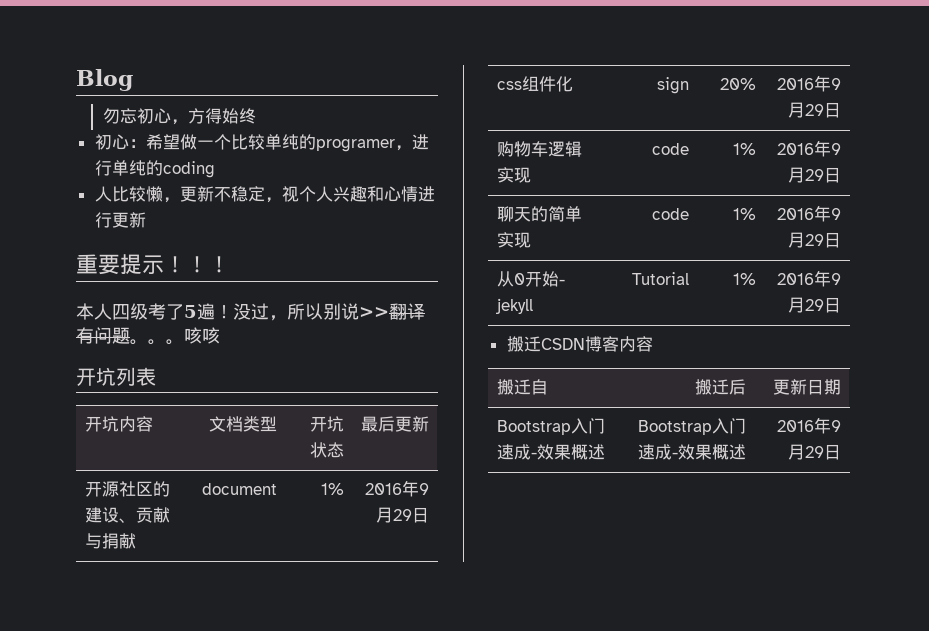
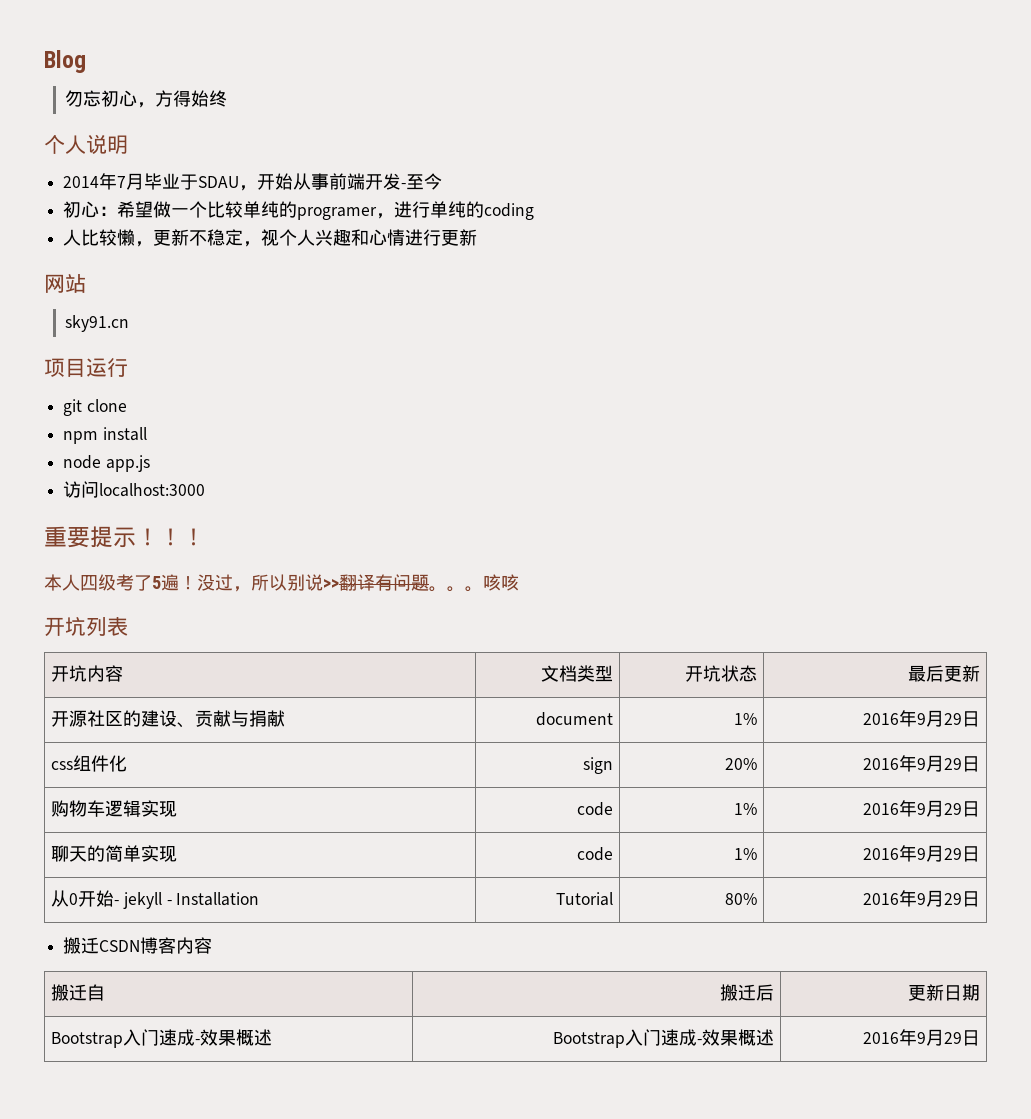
(256, 116) none -> [44,134,128,154] [63,173,443,191] // 个人说明 // 2014年7月毕业于SDAU，开始从事前端开发-至今
(146, 220) none -> [44,274,86,293] [65,315,130,332] [44,358,128,377] [63,399,127,416] [63,427,147,444] [63,455,150,472] [63,481,206,498] // 网站 // sky91.cn // 项目运行 // git clone // npm install // node app.js // 访问localhost:3000
(533, 306) none -> [166,892,260,906] - Installation
[733,273,757,285] 1% -> [724,893,757,905] 80%

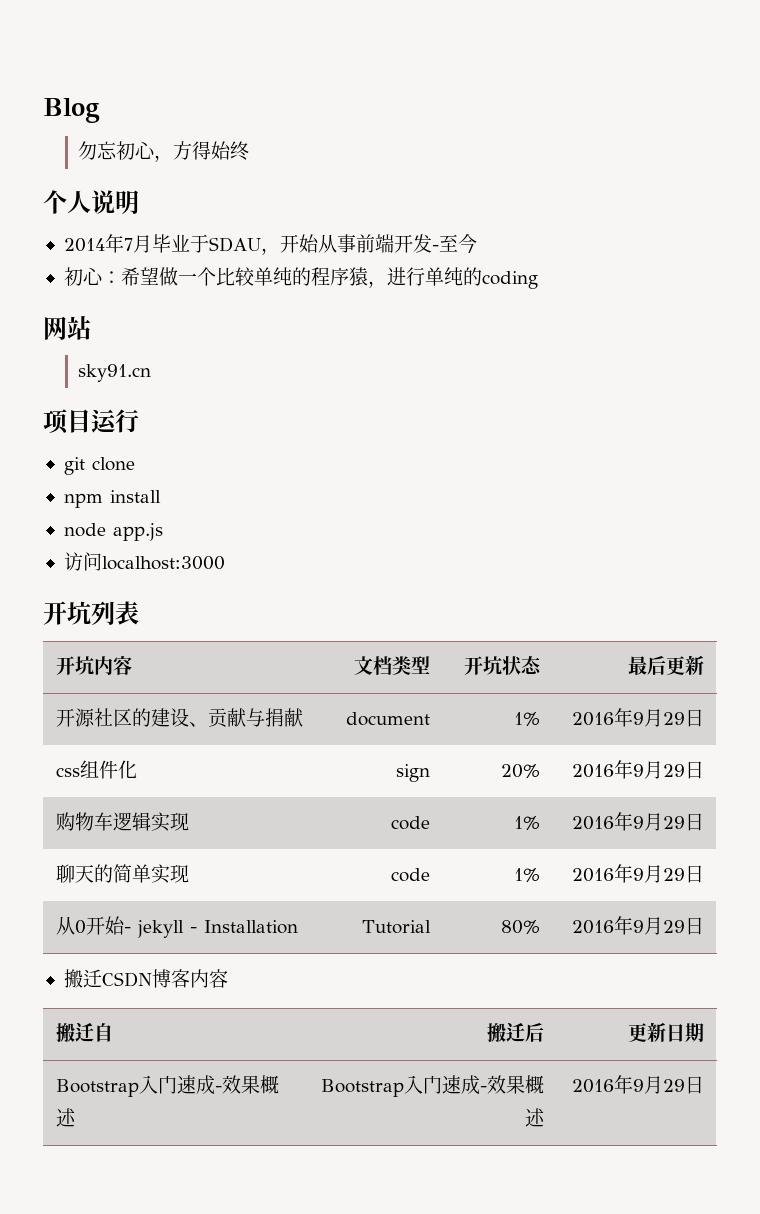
[297,207,378,220] programer -> [310,267,368,286] 程序猿
[63,229,478,247] // 人比较懒，更新不稳定，视个人兴趣和心情进行更新 -> (538, 280) none
[44,526,205,548] [44,574,519,592] // 重要提示！！！ // 本人四级考了5遍！没过，所以别说>>翻译有问题。。。咳咳 -> (225, 563) none

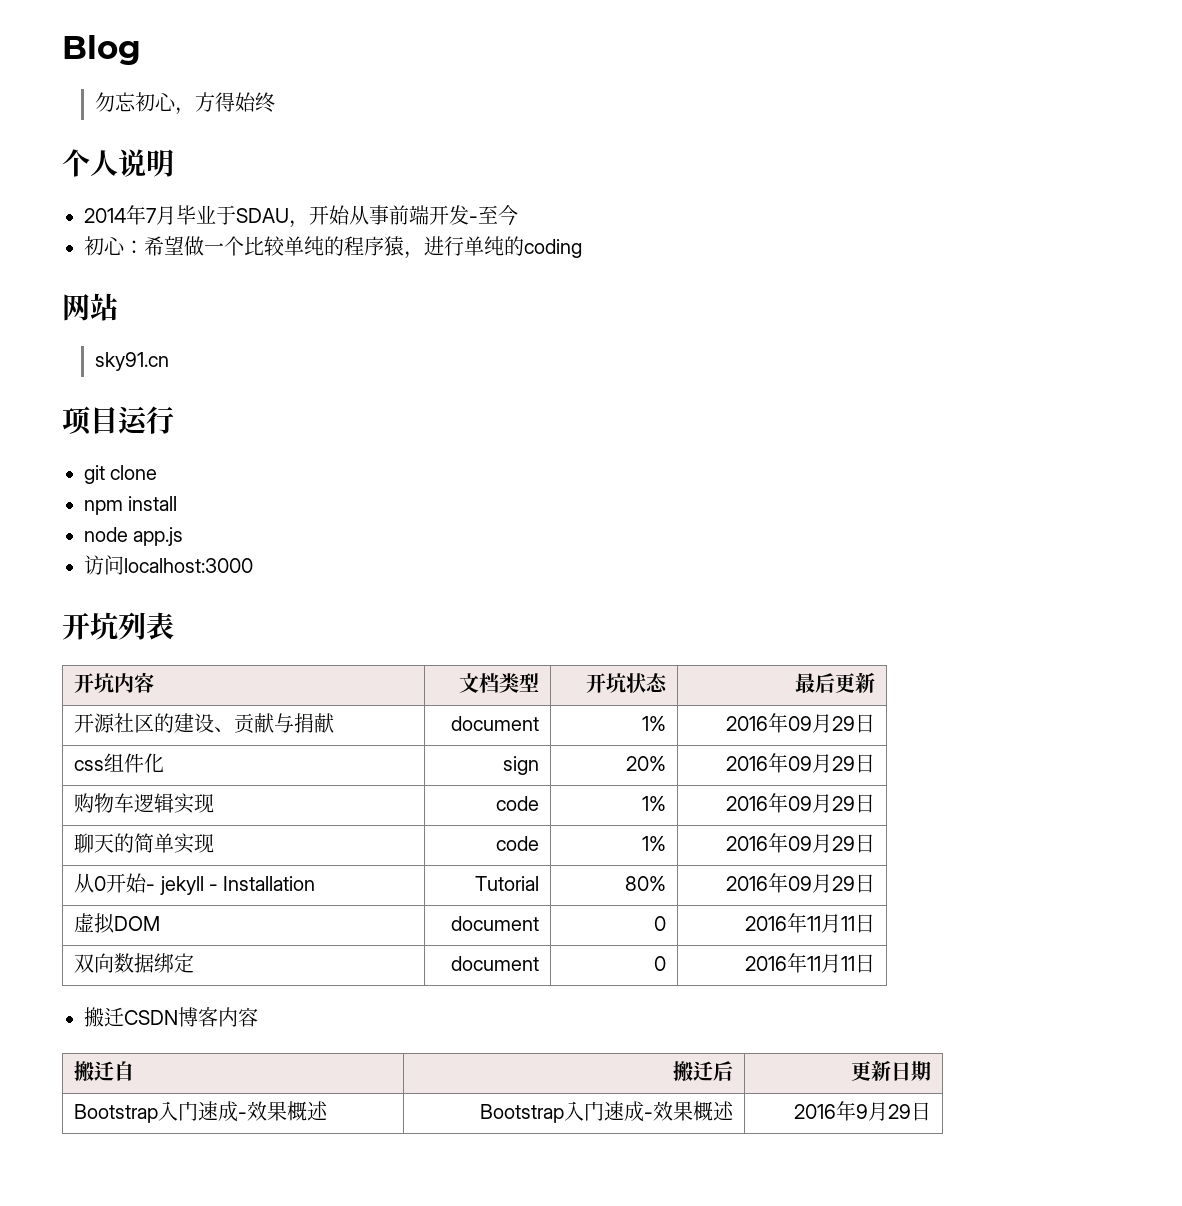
[632,712,644,725] 9 -> [787,716,812,731] 09
[632,764,644,777] 9 -> [787,756,812,771] 09
[632,816,644,829] 9 -> [787,796,812,811] 09
[632,868,644,881] 9 -> [787,836,812,851] 09
[632,917,704,935] 9月29日 -> [787,874,875,893] [74,913,161,934] [450,916,539,931] [653,916,666,931] [744,913,875,933] [74,953,195,973] [450,956,539,971] [653,956,666,971] [744,953,875,973] 09月29日 // 虚拟DOM | document | 0 | 2016年11月11日 // 双向数据绑定 | document | 0 | 2016年11月11日

